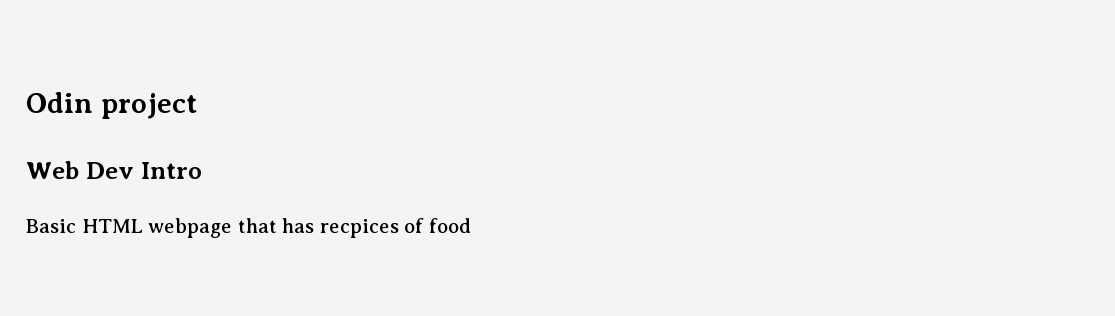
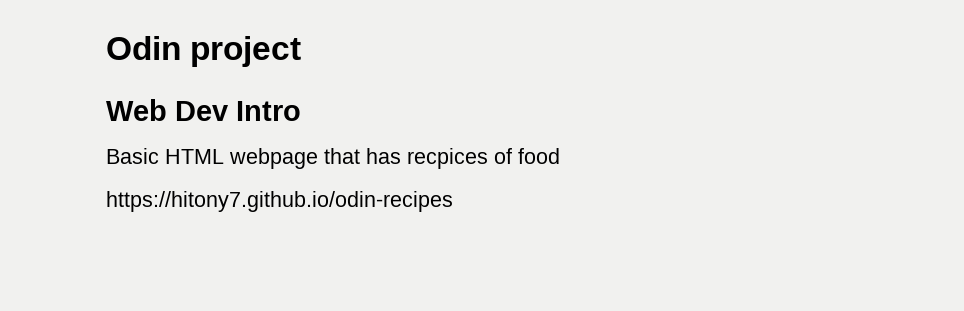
(471, 225) none -> [106,191,453,212] // https://hitony7.github.io/odin-recipes

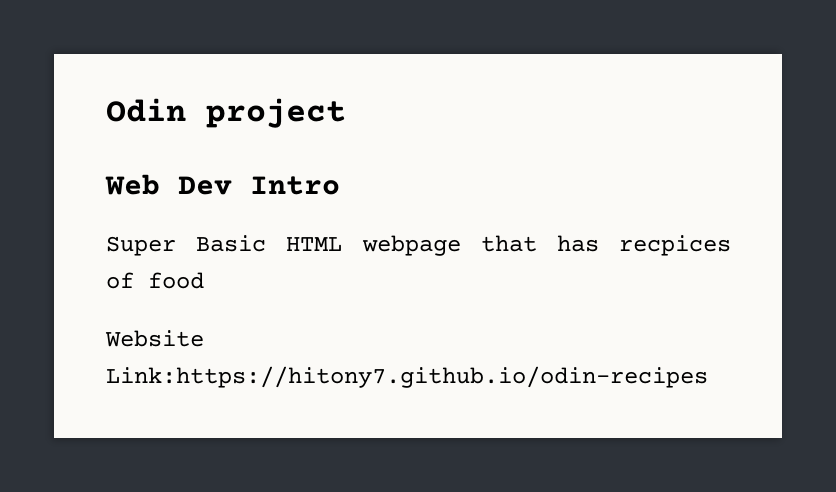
(301, 111) none -> [106,236,176,256] Super
[106,191,453,212] https://hitony7.github.io/odin-recipes -> [105,330,204,347] [106,366,708,388] Website Link:https://hitony7.github.io/odin-recipes

